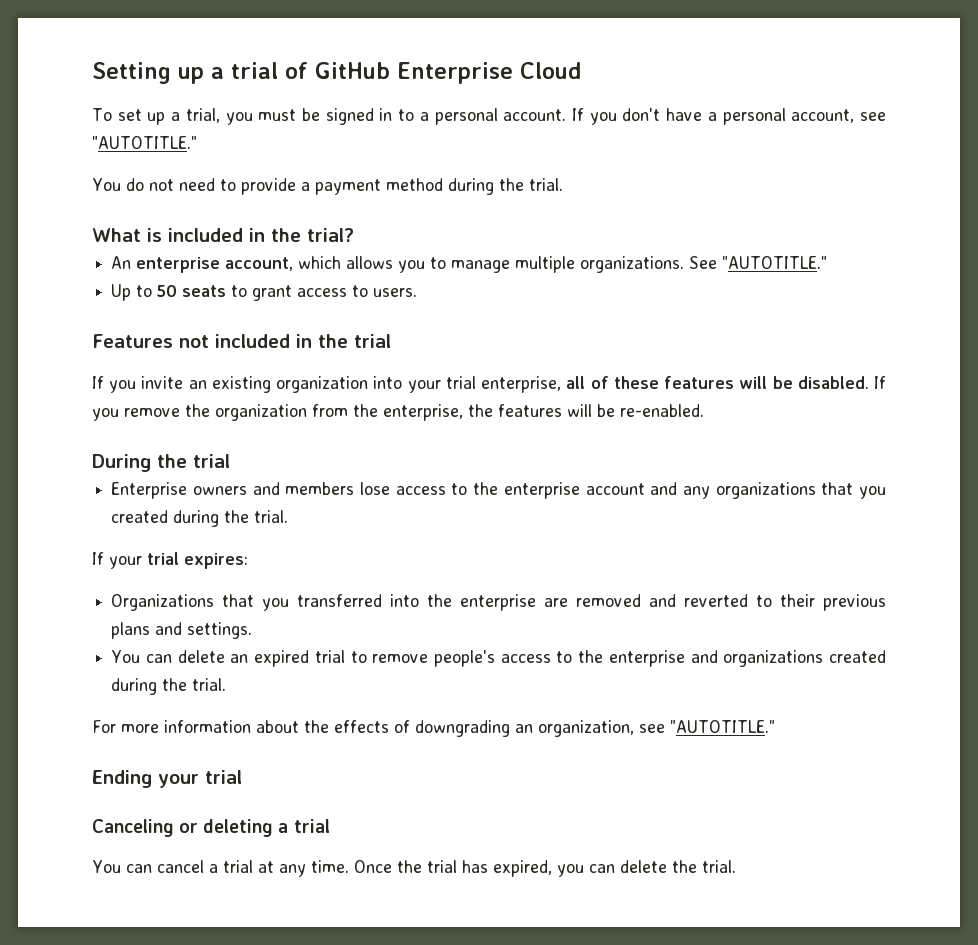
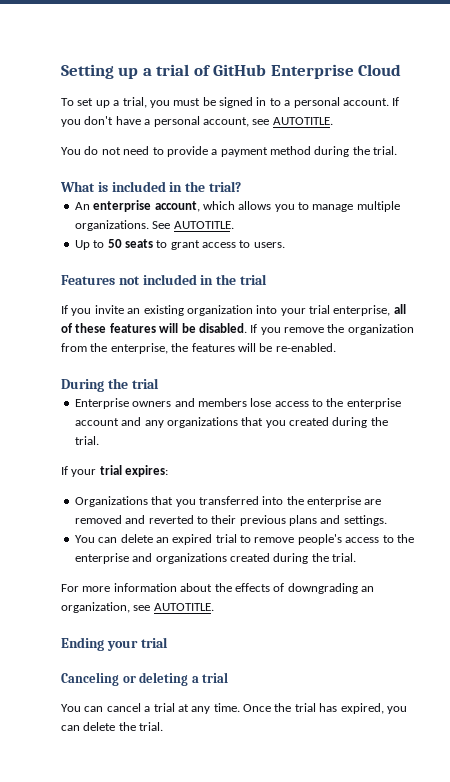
[92,136,197,149] "AUTOTITLE." -> [272,117,333,125] AUTOTITLE.
[722,256,828,269] "AUTOTITLE." -> [173,221,234,229] AUTOTITLE.
[670,720,775,733] "AUTOTITLE." -> [153,603,214,611] AUTOTITLE.

